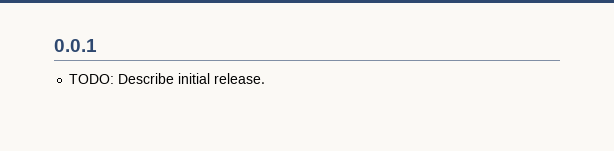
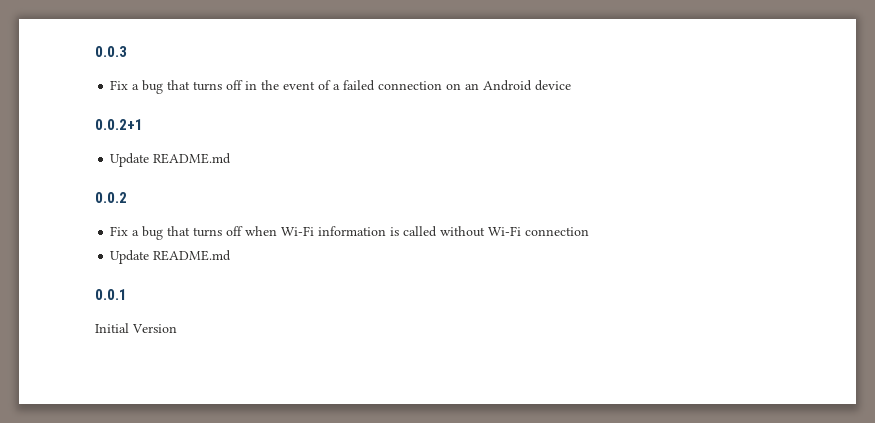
[54,39,97,52] [69,73,266,84] 0.0.1 // TODO: Describe initial release. -> [95,46,127,57] [110,80,572,94] [95,119,143,130] [110,153,232,167] [95,192,127,203] [110,226,590,240] [110,250,232,264] [95,289,127,300] [95,323,177,333] 0.0.3 // Fix a bug that turns off in the event of a failed connection on an Android device // 0.0.2+1 // Update README.md // 0.0.2 // Fix a bug that turns off when Wi-Fi information is called without Wi-Fi connection // Update README.md // 0.0.1 // Initial Version

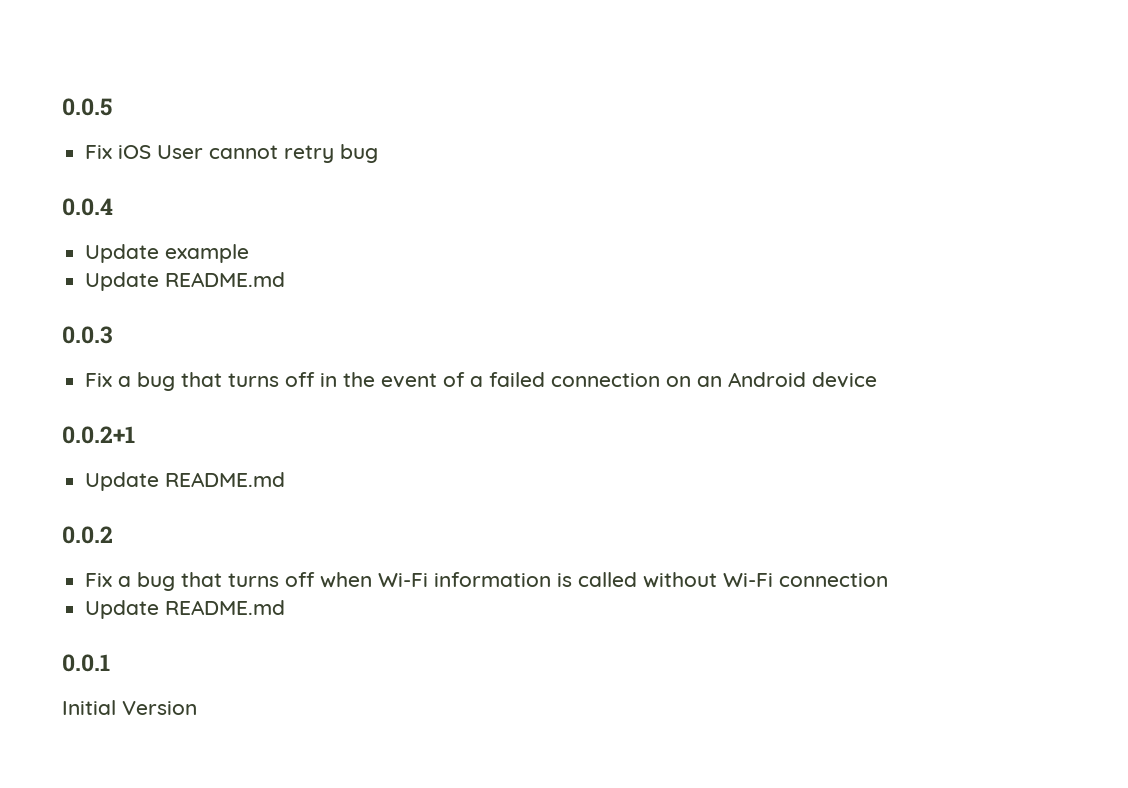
(95, 51) none -> [62,98,112,116] [85,144,379,163] [62,198,113,216] [85,244,250,263] [85,272,286,291] 0.0.5 // Fix iOS User cannot retry bug // 0.0.4 // Update example // Update README.md //

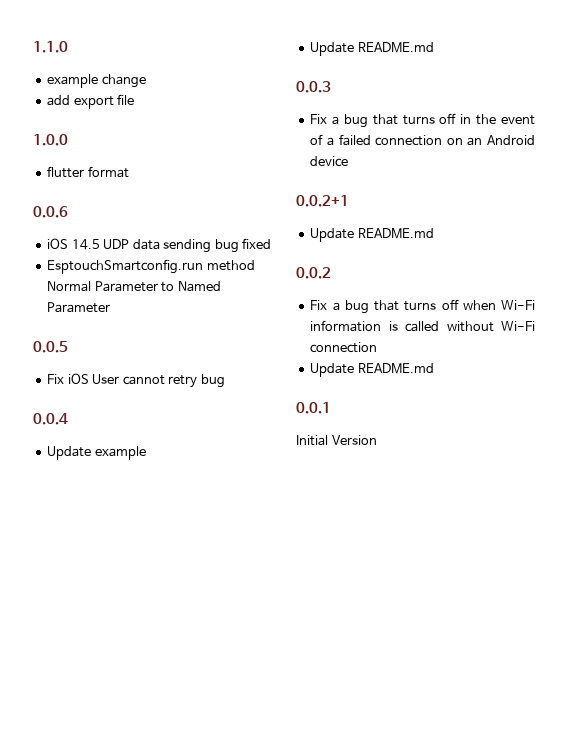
(62, 107) none -> [33,41,68,53] [47,74,146,88] [47,94,135,109] [33,134,68,146] [47,166,129,178] [33,206,68,218] [47,238,272,253] [47,259,255,274] [47,281,221,292] [47,302,111,313] 1.1.0 // example change // add export file // 1.0.0 // flutter format // 0.0.6 // iOS 14.5 UDP data sending bug fixed // EsptouchSmartconfig.run method Normal Parameter to Named Parameter //

